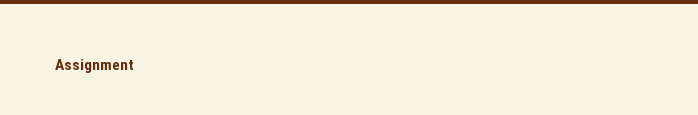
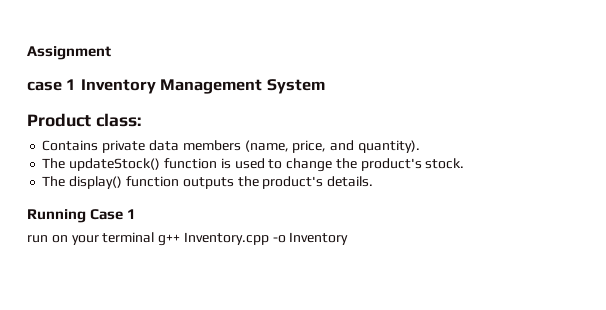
(134, 66) none -> [27,79,325,94] [27,113,141,127] [42,140,420,153] [42,158,465,172] [42,176,374,189] [27,209,137,223] [27,232,349,246] // case 1 Inventory Management System // Product class: // Contains private data members (name, price, and quantity). // The updateStock() function is used to change the product's stock. // The display() function outputs the product's details. // Running Case 1 // run on your terminal g++ Inventory.cpp -o Inventory

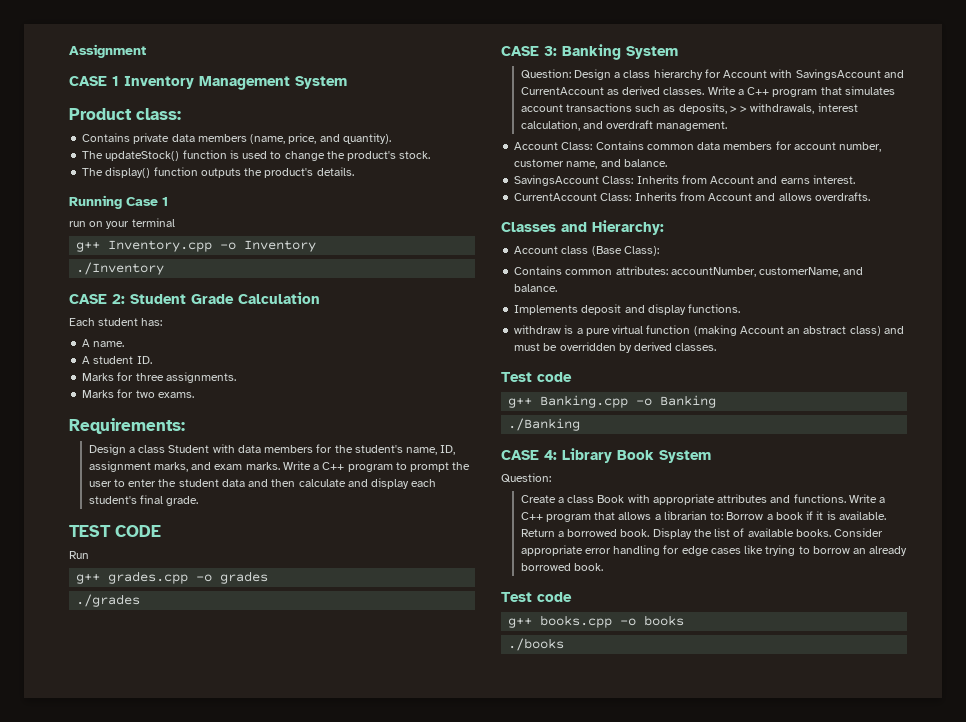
[27,81,62,91] case -> [69,76,107,86] CASE
(155, 237) none -> (175, 222) //
(349, 238) none -> [76,262,165,275] [69,292,320,304] [69,318,163,326] [82,339,125,347] [82,356,152,364] [82,372,236,383] [82,389,194,398] [69,418,185,434] [88,444,456,455] [88,461,471,472] [88,478,437,489] [88,495,199,506] [69,525,161,537] [69,551,89,559] [76,571,269,584] [76,594,141,607] [501,44,678,60] [520,69,904,80] [520,86,895,97] [520,103,858,114] [520,120,728,131] [514,141,882,152] [514,159,667,169] [514,175,855,186] [514,192,870,201] [501,220,664,235] [514,246,659,256] [514,266,864,277] [514,284,558,292] [514,304,741,315] [514,325,904,336] [514,342,717,353] [501,372,572,382] [508,395,717,408] [508,418,581,431] [501,448,711,463] [501,473,551,483] [520,494,886,505] [520,511,886,522] [520,528,884,539] [520,545,908,556] [520,563,603,571] [501,592,572,602] [508,615,685,628] [508,638,565,651] // ./Inventory // CASE 2: Student Grade Calculation // Each student has: // A name. // A student ID. // Marks for three assignments. // Marks for two exams. // Requirements: // Design a class Student with data members for the student's name, ID, assignment marks, and exam marks. Write a C++ program to prompt the user to enter the student data and then calculate and display each student's final grade. // TEST CODE // Run // g++ grades.cpp -o grades // ./grades // CASE 3: Banking System // Question: Design a class hierarchy for Account with SavingsAccount and CurrentAccount as derived classes. Write a C++ program that simulates account transactions such as deposits, > > withdrawals, interest calculation, and overdraft management. // Account Class: Contains common data members for account number, customer name, and balance. // SavingsAccount Class: Inherits from Account and earns interest. // CurrentAccount Class: Inherits from Account and allows overdrafts. // Classes and Hierarchy: // Account class (Base Class): // Contains common attributes: accountNumber, customerName, and balance. // Implements deposit and display functions. // withdraw is a pure virtual function (making Account an abstract class) and must be overridden by derived classes. // Test code // g++ Banking.cpp -o Banking // ./Banking // CASE 4: Library Book System // Question: // Create a class Book with appropriate attributes and functions. Write a C++ program that allows a librarian to: Borrow a book if it is available. Return a borrowed book. Display the list of available books. Consider appropriate error handling for edge cases like trying to borrow an already borrowed book. // Test code // g++ books.cpp -o books // ./books

